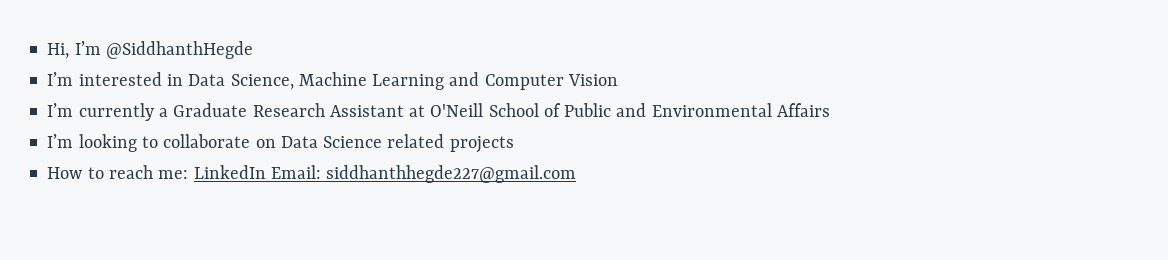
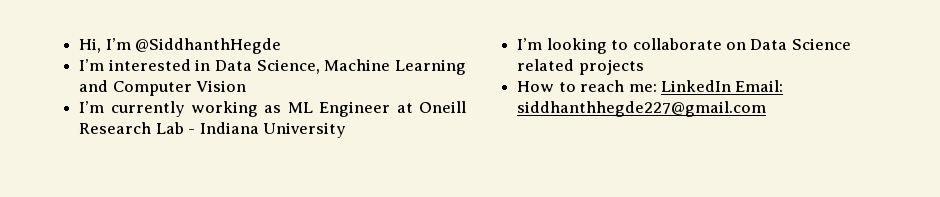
[158,103,830,117] a Graduate Research Assistant at O'Neill School of Public and Environmental Affairs -> [190,101,466,117] [79,122,346,138] working as ML Engineer at Oneill Research Lab - Indiana University

